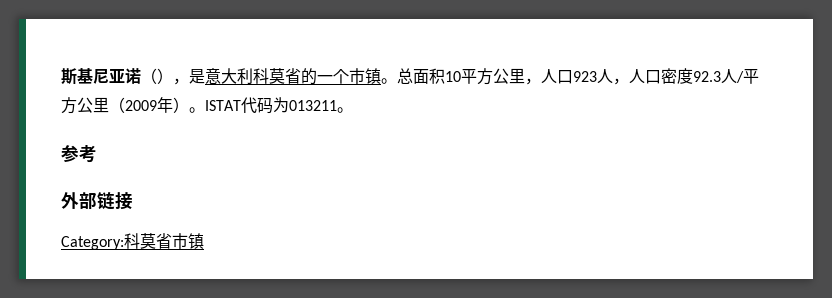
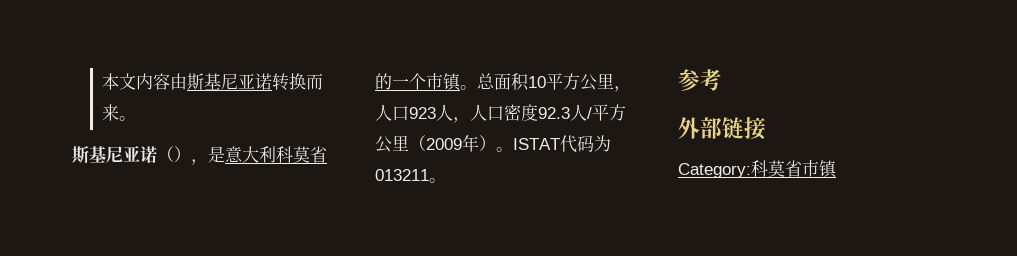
(61, 76) none -> [101,73,323,91] [101,104,136,121] 本文内容由斯基尼亚诺转换而来。 //

